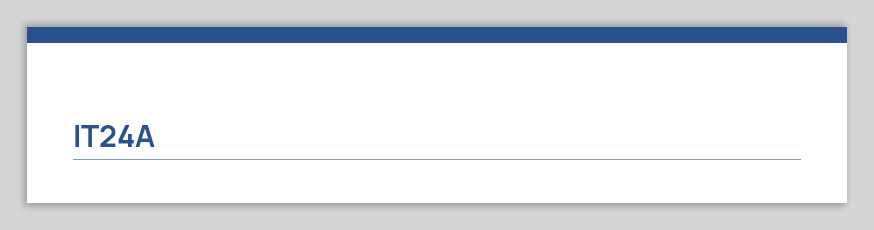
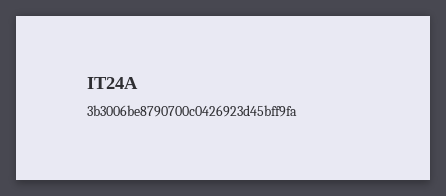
(155, 136) none -> [87,105,297,117] // 3b3006be8790700c0426923d45bff9fa

